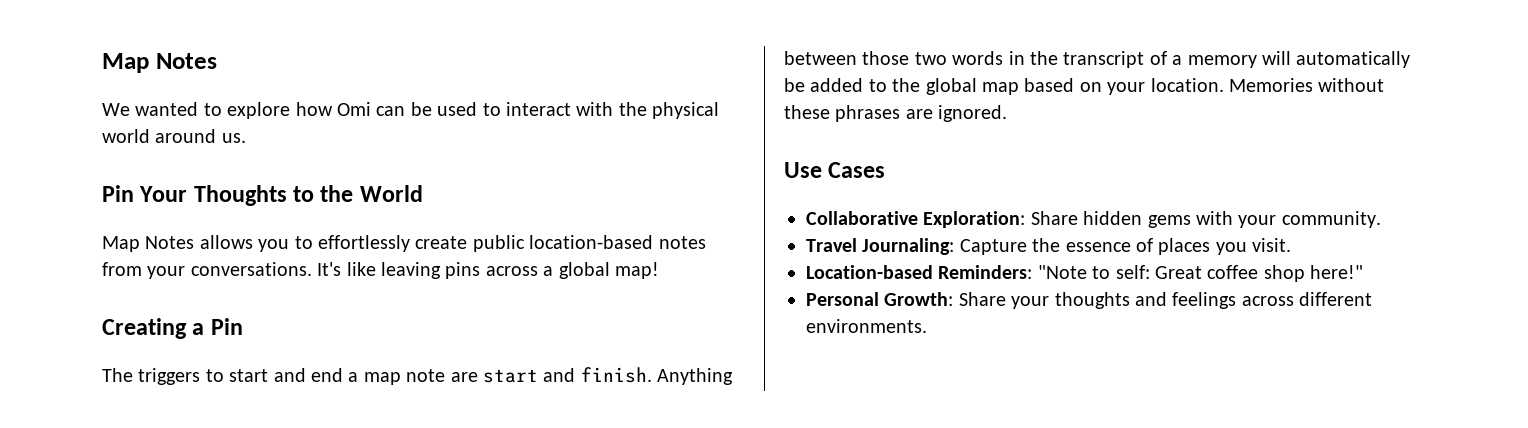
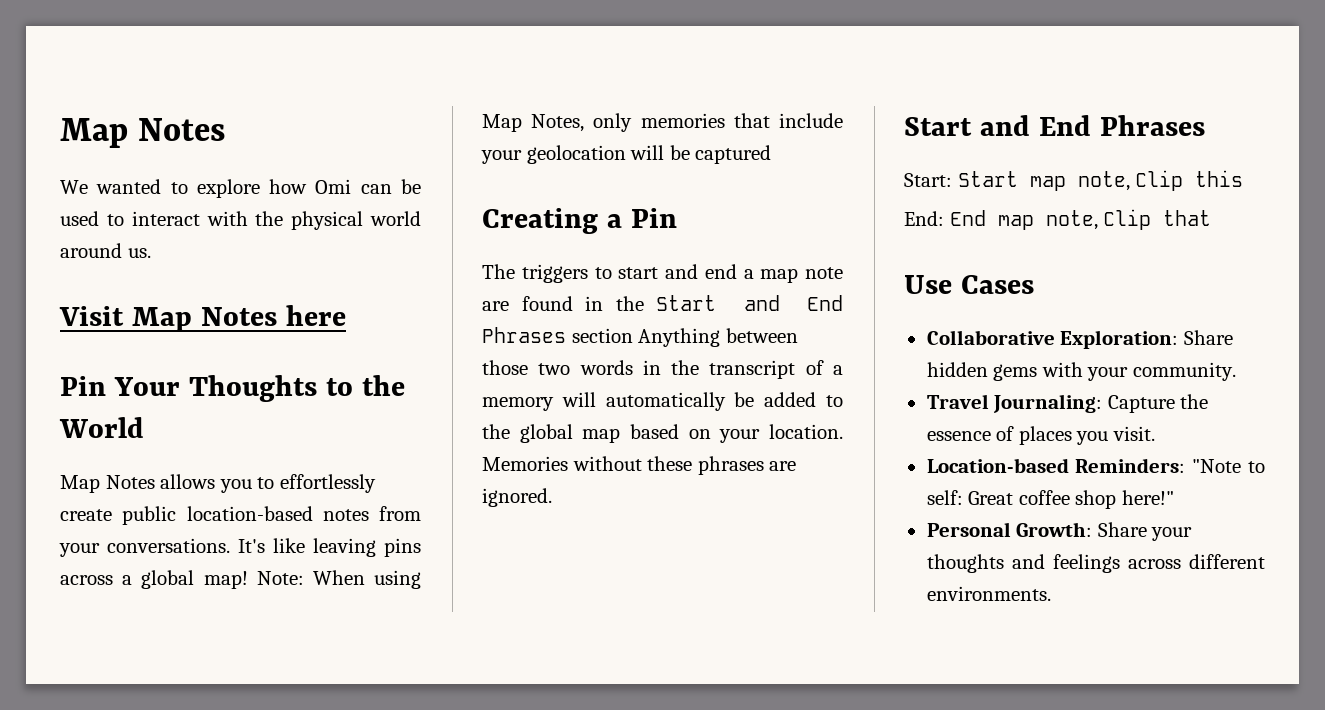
(246, 138) none -> [59,305,346,332] // Visit Map Notes here
(659, 270) none -> [256,570,421,589] [482,113,843,132] [481,145,772,164] Note: When using Map Notes, only memories that include your geolocation will be captured
[482,367,652,383] start and finish. -> [521,295,843,311] [482,327,633,343] found in the Start and End Phrases section
(1008, 113) none -> [904,115,1205,136] [904,170,1244,191] [904,209,1212,230] // Start and End Phrases // Start: Start map note, Clip this // End: End map note, Clip that

